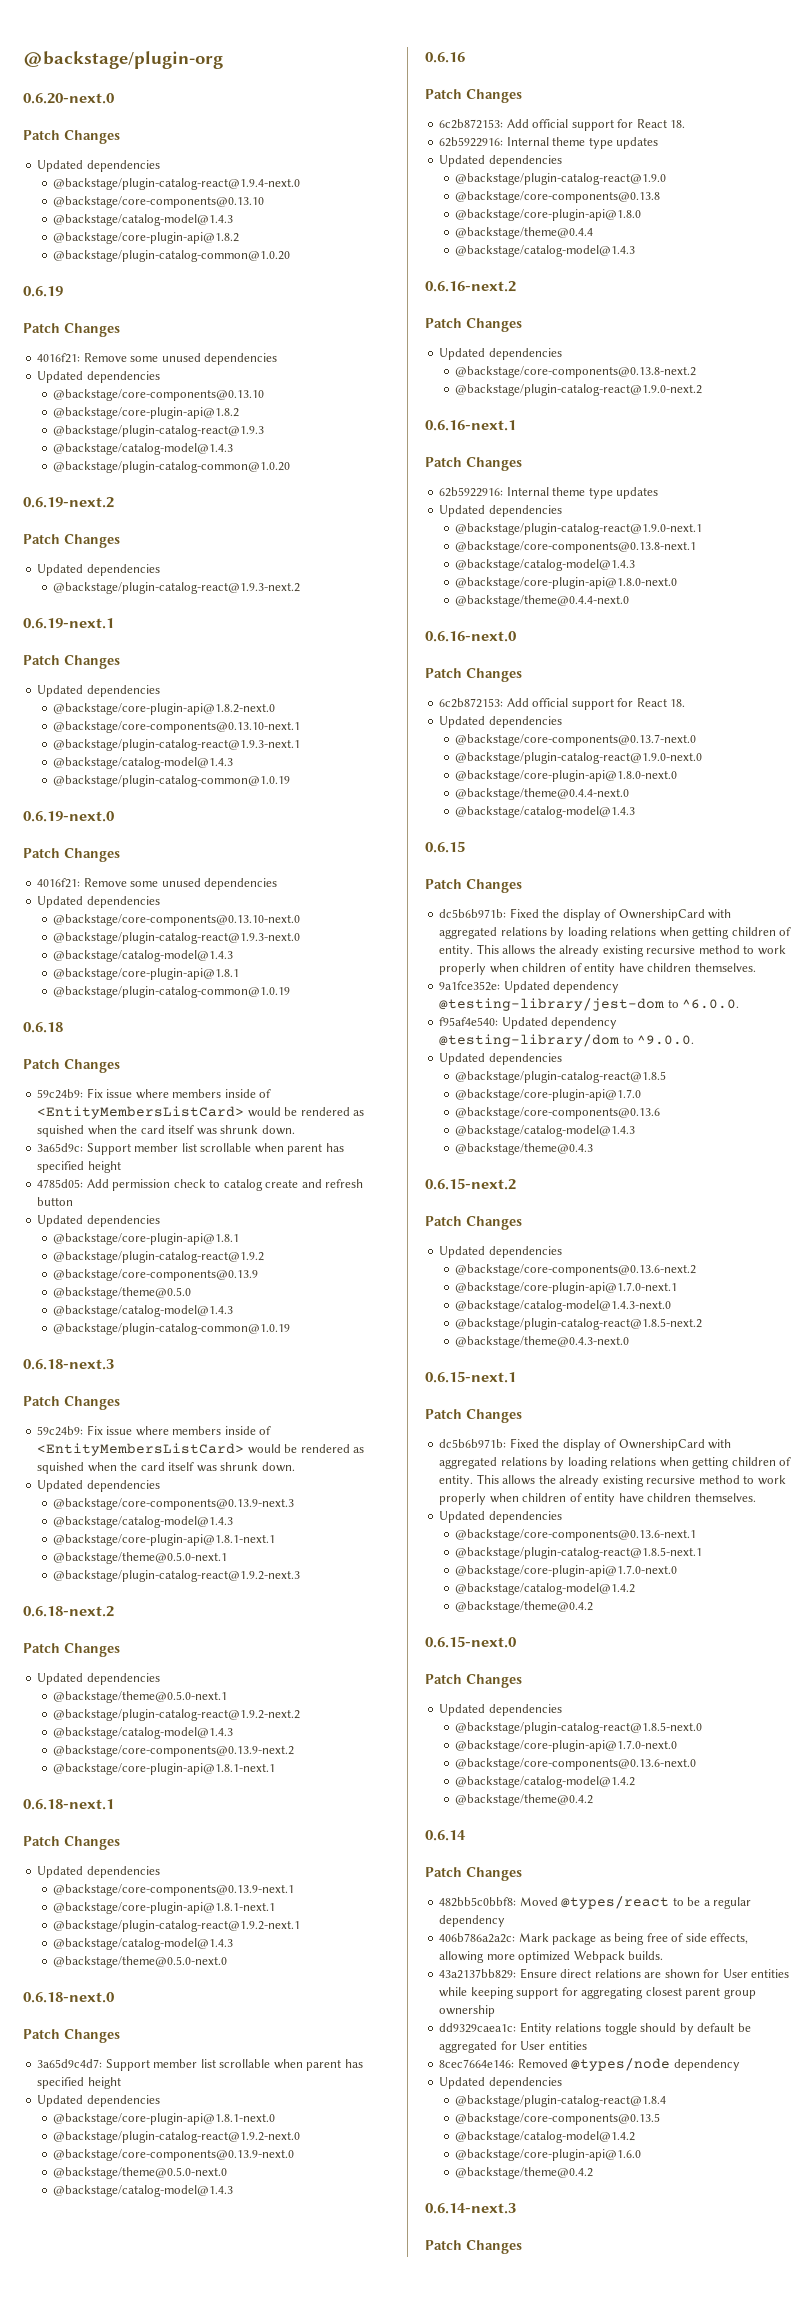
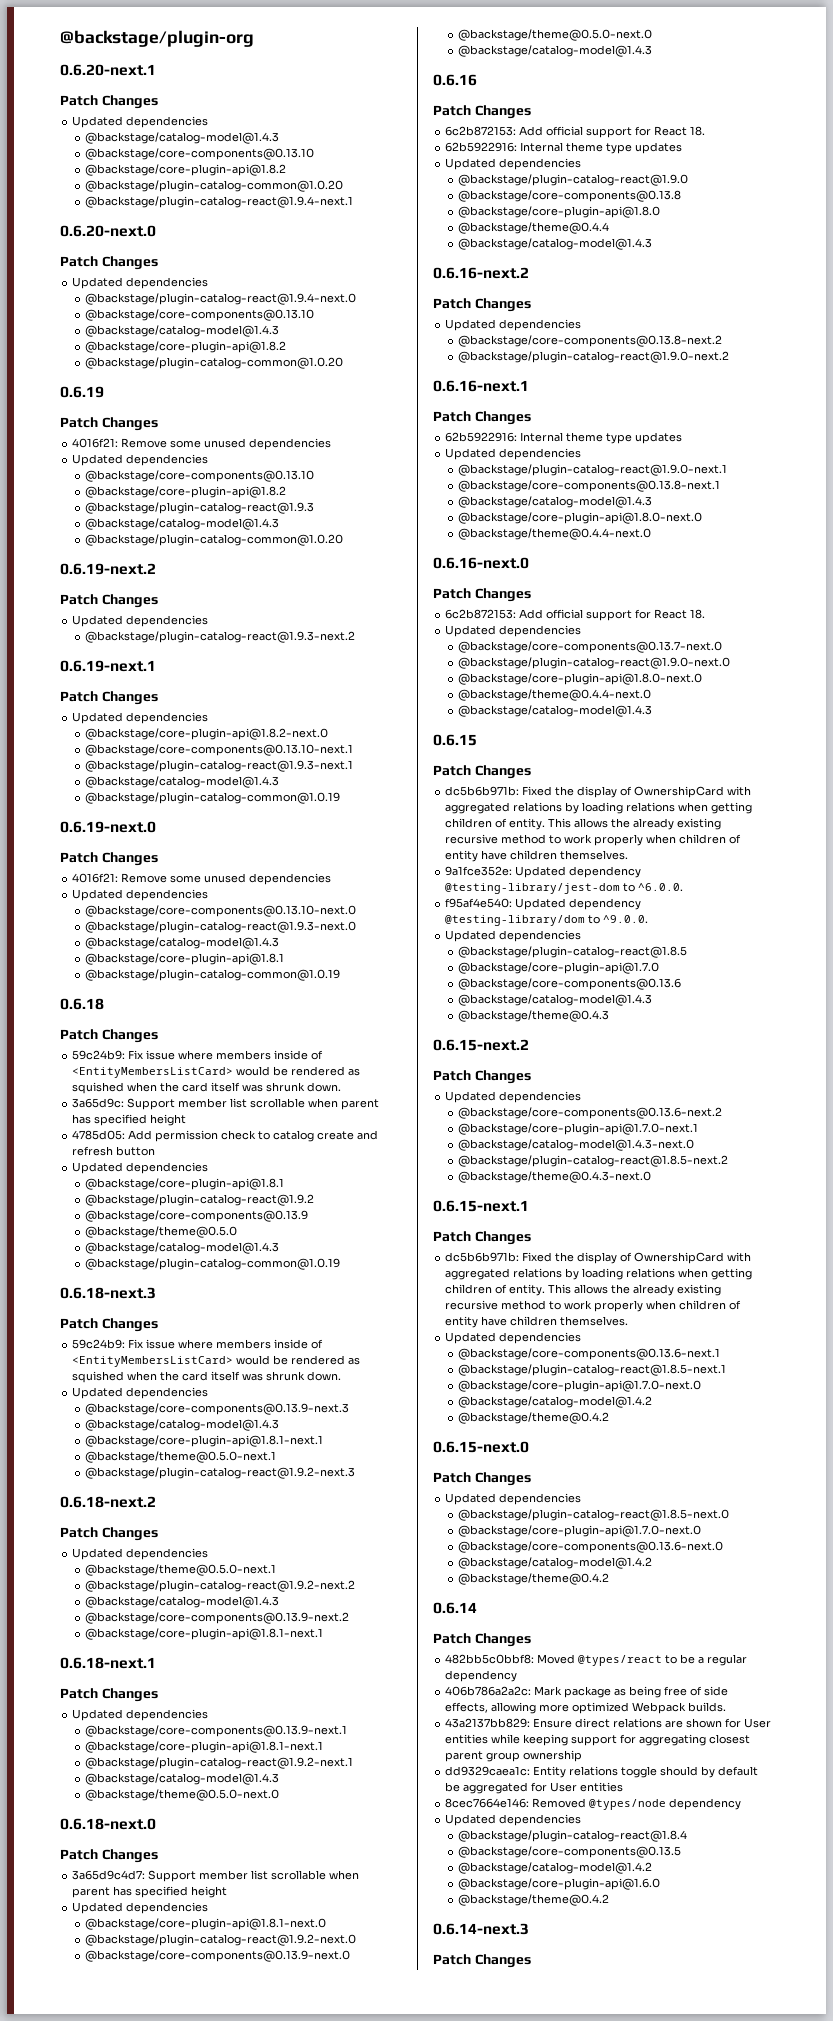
(223, 60) none -> [60,64,156,76] [60,95,158,109] [72,116,209,128] [85,132,280,144] [85,148,315,160] [85,164,287,176] [85,180,344,192] [85,196,354,208] // 0.6.20-next.1 // Patch Changes // Updated dependencies // @backstage/catalog-model@1.4.3 // @backstage/core-components@0.13.10 // @backstage/core-plugin-api@1.8.2 // @backstage/plugin-catalog-common@1.0.20 // @backstage/plugin-catalog-react@1.9.4-next.1

